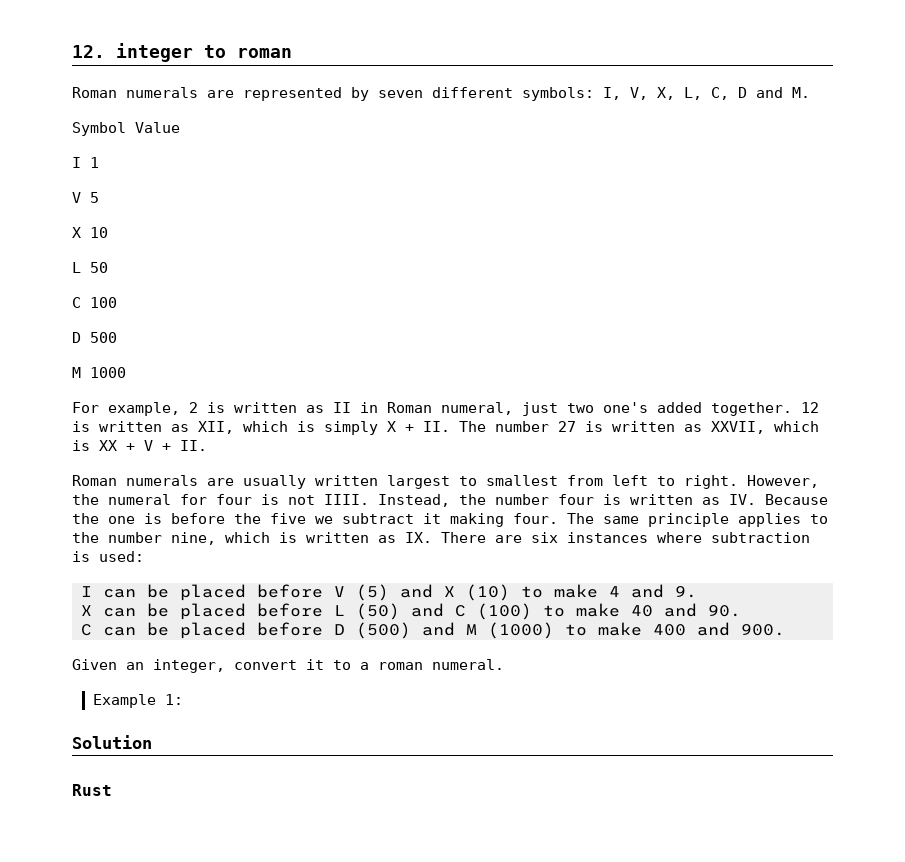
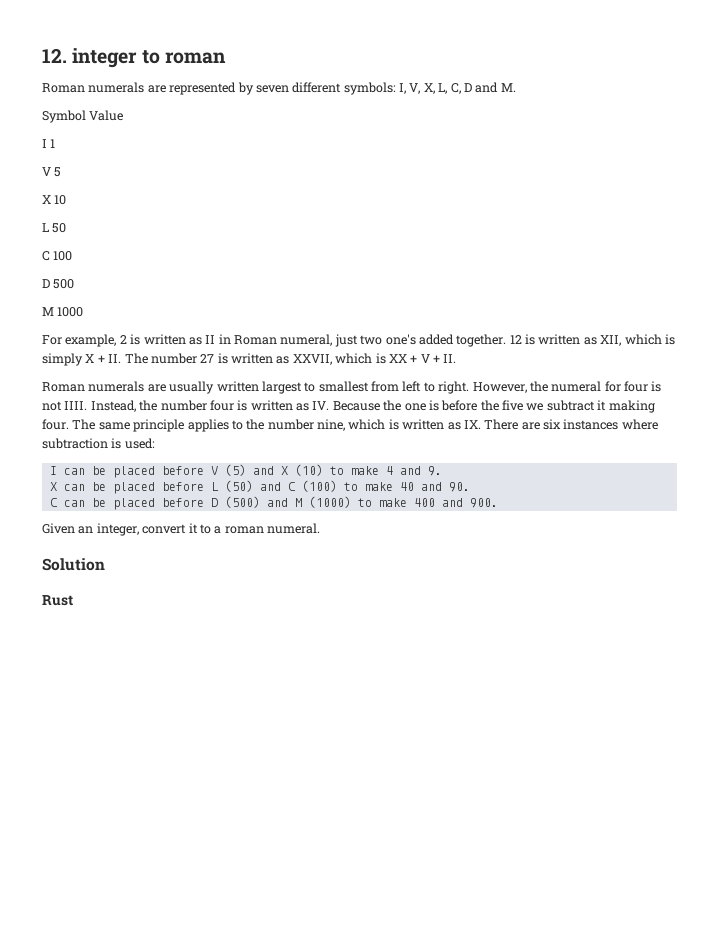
[92,694,183,708] // Example 1: -> (320, 528) none

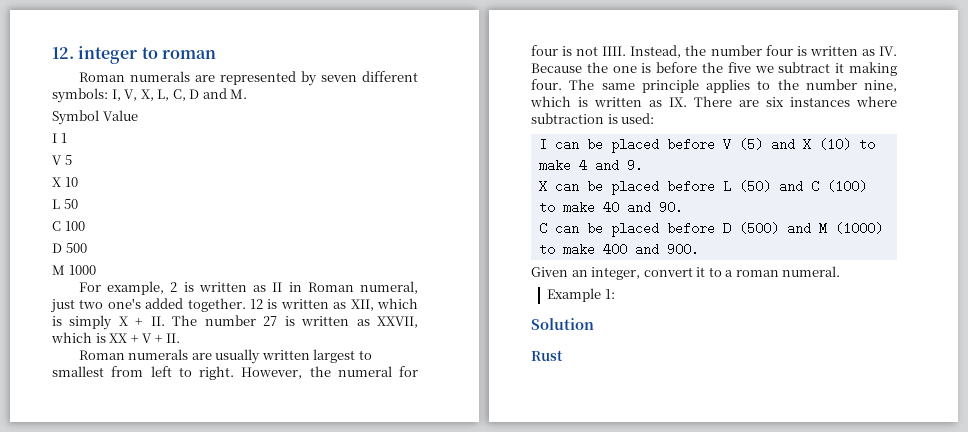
(320, 528) none -> [547,288,615,302] // Example 1:

